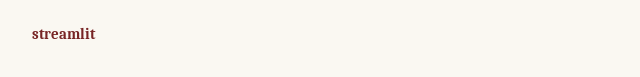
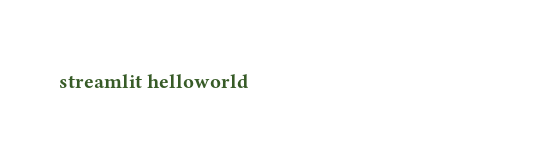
(96, 33) none -> [147,74,249,89] helloworld

